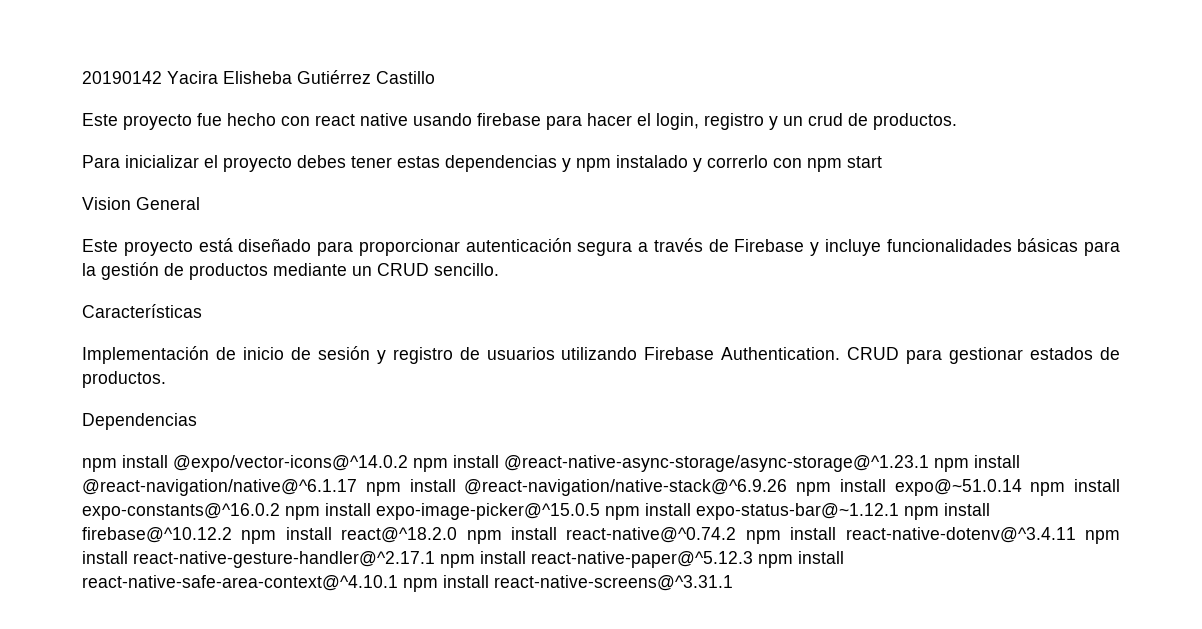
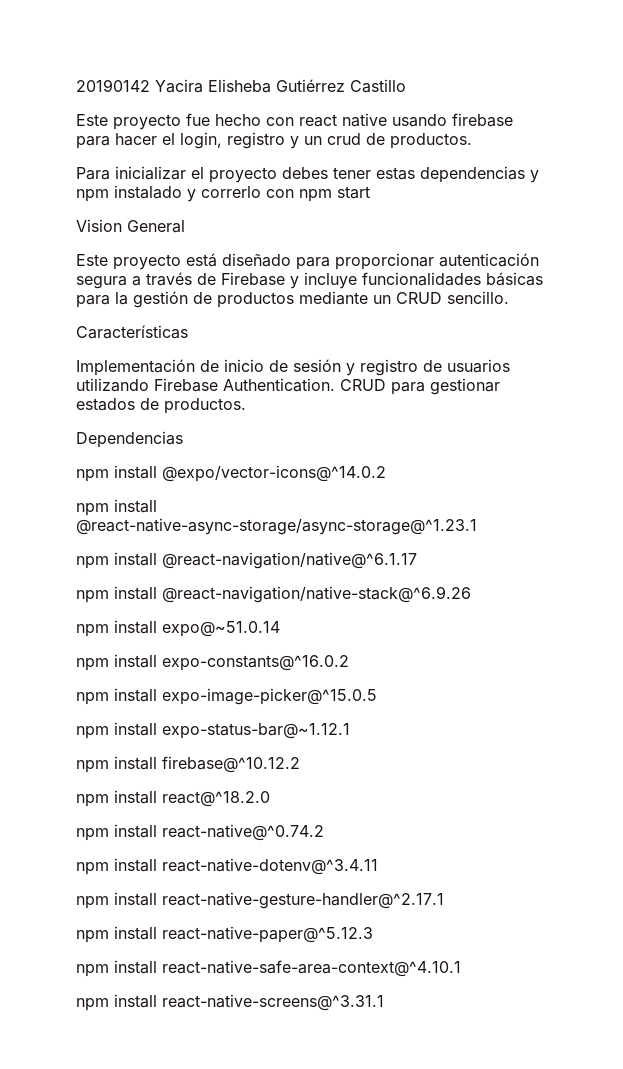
(408, 463) none -> (386, 473) //
(929, 463) none -> (477, 526) //
(357, 487) none -> (417, 560) //
(788, 487) none -> (471, 594) //
(1022, 487) none -> (280, 629) //
(280, 511) none -> (349, 663) //
(600, 511) none -> (377, 696) //
(899, 511) none -> (350, 731) //
(232, 535) none -> (300, 764) //
(458, 535) none -> (270, 799) //
(737, 535) none -> (324, 832) //
(1076, 535) none -> (378, 866) //
(435, 559) none -> (444, 900) //
(753, 559) none -> (373, 934) //
(398, 583) none -> (461, 968) //

